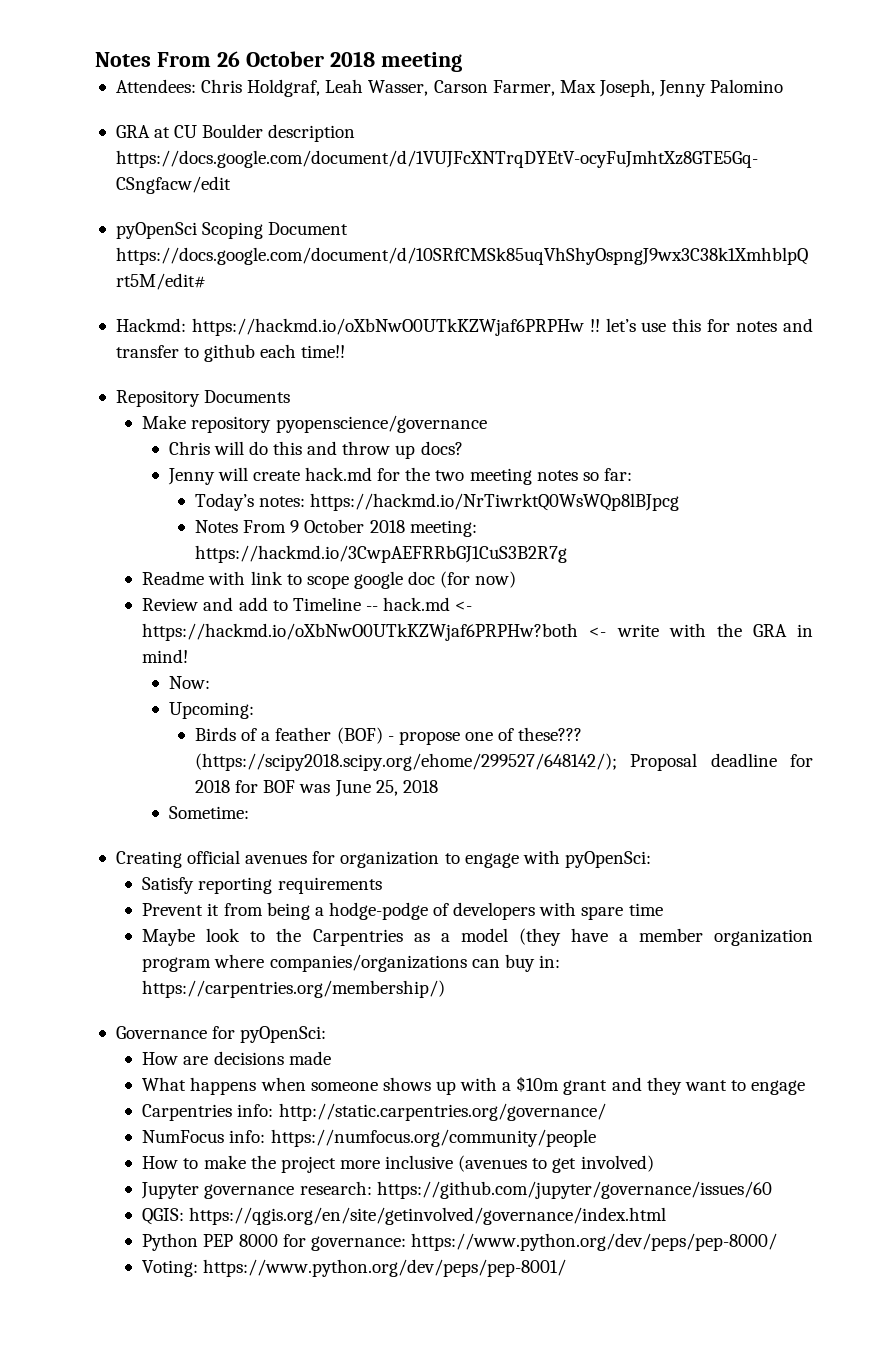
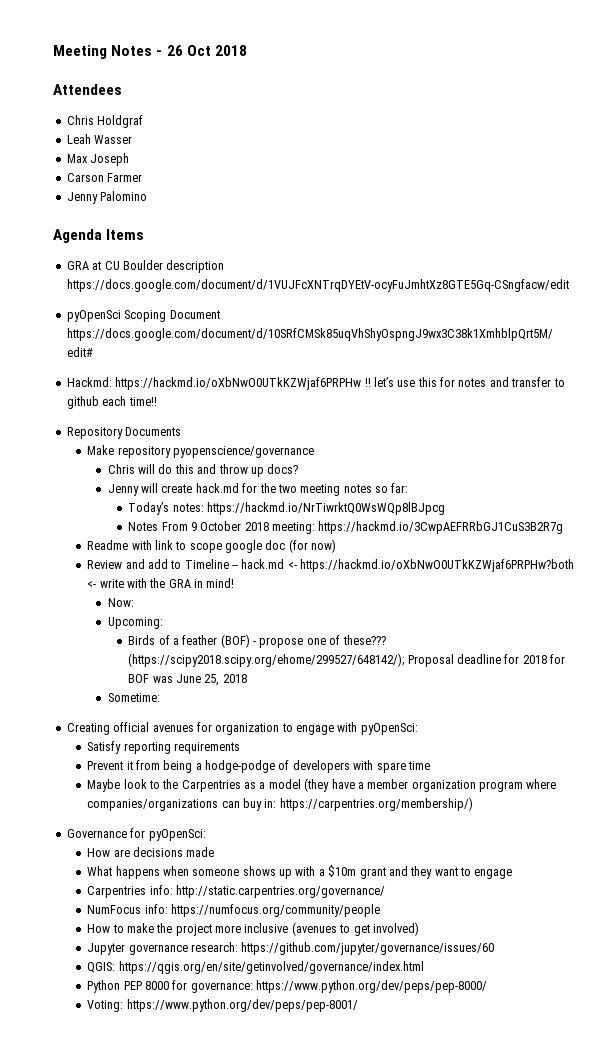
[95,51,462,72] [115,79,655,97] Notes From 26 October 2018 meeting // Attendees: Chris Holdgraf, Leah Wasser, Carson Farmer, Max Joseph, -> [53,45,247,59] [53,84,122,95] [66,115,144,128] [66,134,133,144] [66,153,130,166] [66,173,143,182] Meeting Notes - 26 Oct 2018 // Attendees // Chris Holdgraf // Leah Wasser // Max Joseph // Carson Farmer //
(784, 86) none -> [53,229,145,243] // Agenda Items

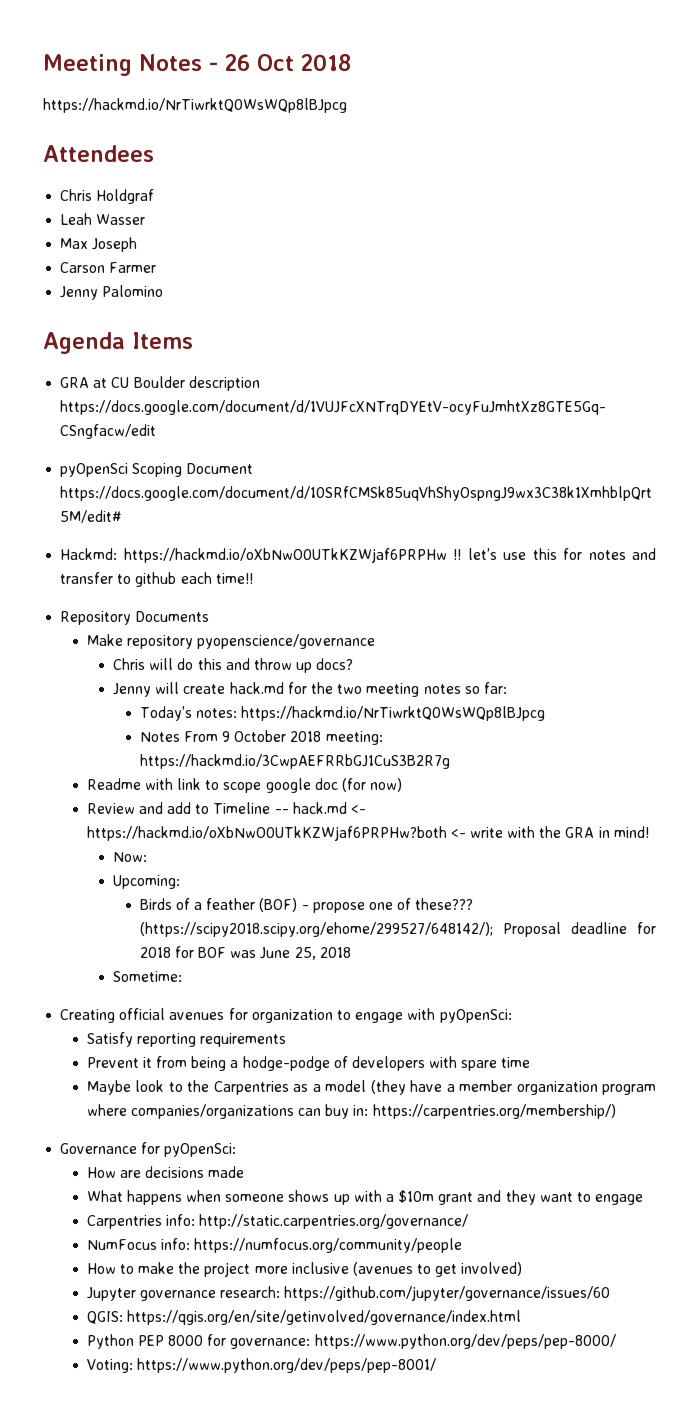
(247, 50) none -> [43,98,347,113] // https://hackmd.io/NrTiwrktQ0WsWQp8lBJpcg

